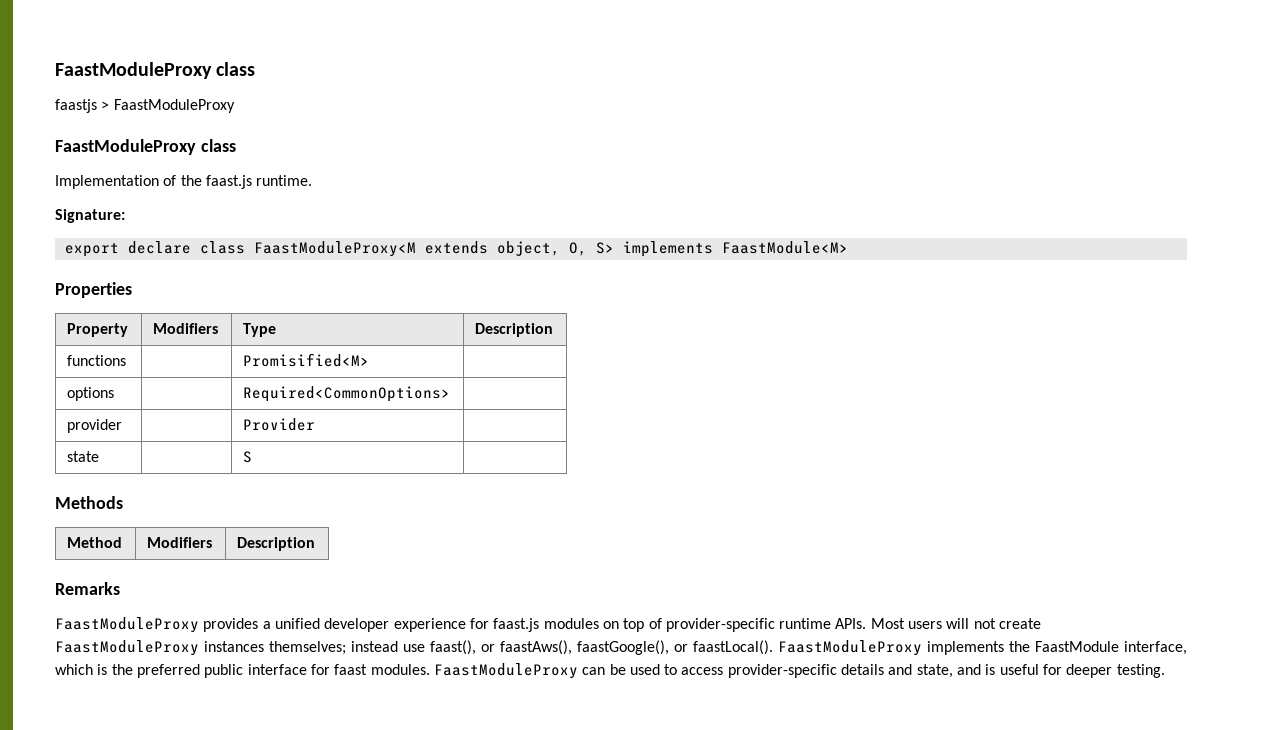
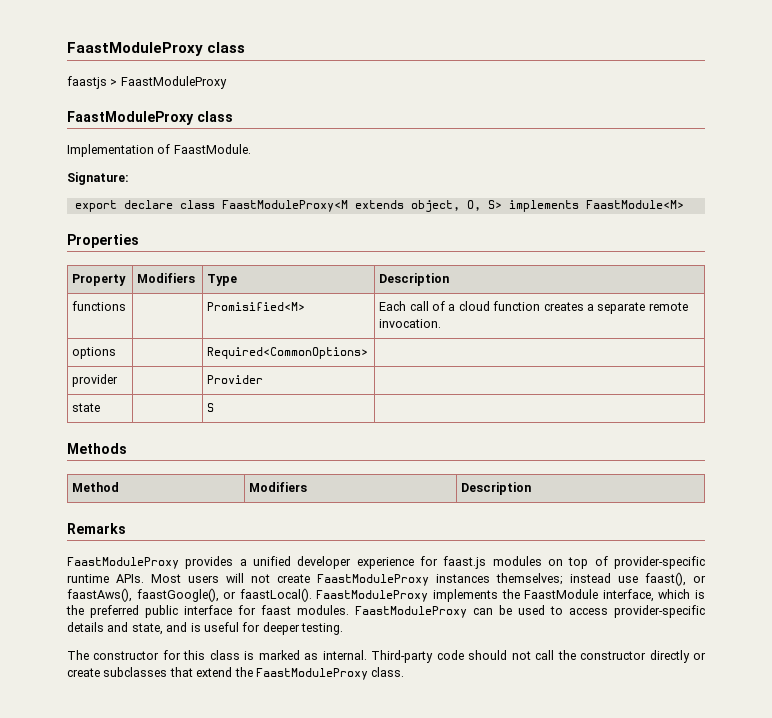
[180,175,313,189] the faast.js runtime. -> [173,144,251,154] FaastModule.
(370, 360) none -> [379,301,688,314] [379,319,442,328] Each call of a cloud function creates a separate remote invocation.
(1165, 671) none -> [67,650,707,663] [67,667,405,680] // The constructor for this class is marked as internal. Third-party code should not call the constructor directly or create subclasses that extend the FaastModuleProxy class.

